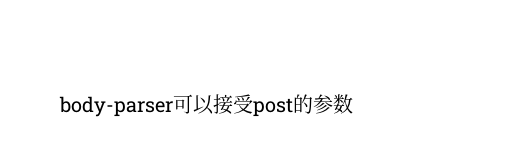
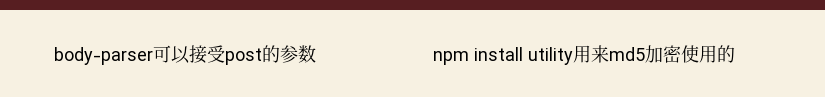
(353, 104) none -> [433,45,735,65] // npm install utility用来md5加密使用的

